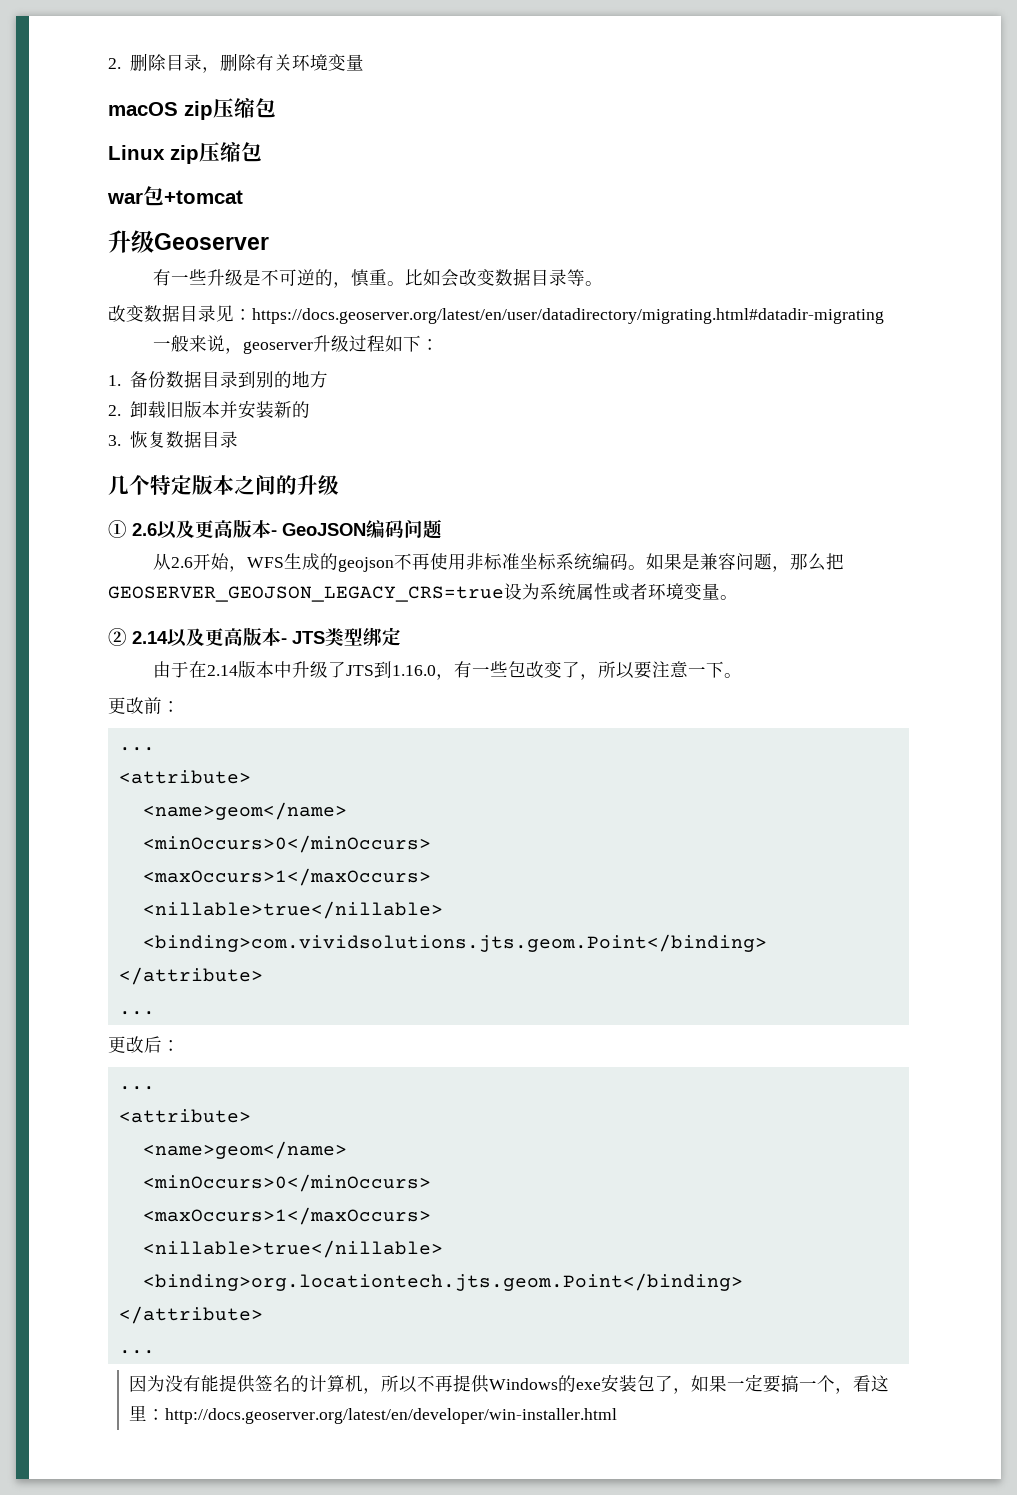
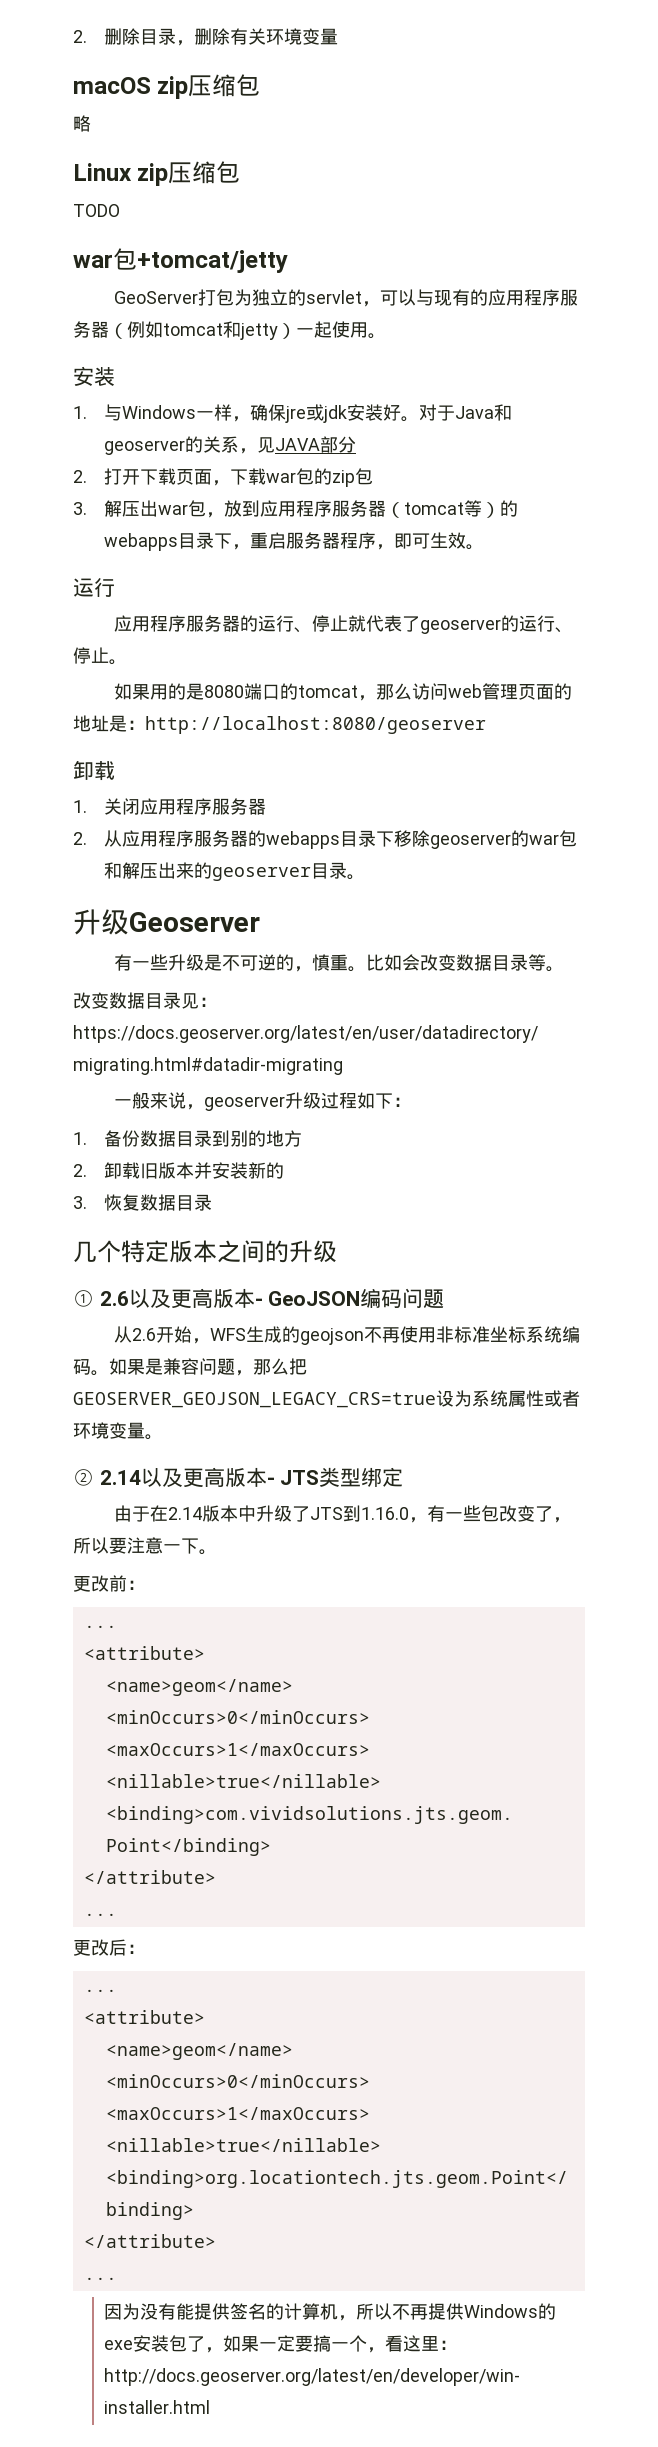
(276, 108) none -> [73,115,91,132] // 略
[107,186,243,206] // war包+tomcat -> [73,204,120,217] [73,248,288,273] [113,289,578,307] [73,321,386,340] [73,366,115,386] [73,404,513,423] [104,436,357,455] [73,468,374,487] [73,500,519,518] [104,532,485,551] [73,578,115,597] [113,615,573,634] [73,647,127,665] [113,683,572,701] [73,715,486,734] [73,760,115,781] [73,798,267,815] [73,830,578,849] [104,862,366,881] // TODO // war包+tomcat/jetty // GeoServer打包为独立的servlet，可以与现有的应用程序服务器（例如tomcat和jetty）一起使用。 // 安装 // 1.与Windows一样，确保jre或jdk安装好。对于Java和geoserver的关系，见JAVA部分 // 2.打开下载页面，下载war包的zip包 // 3.解压出war包，放到应用程序服务器（tomcat等）的webapps目录下，重启服务器程序，即可生效。 // 运行 // 应用程序服务器的运行、停止就代表了geoserver的运行、停止。 // 如果用的是8080端口的tomcat，那么访问web管理页面的地址是：http://localhost:8080/geoserver // 卸载 // 1.关闭应用程序服务器 // 2.从应用程序服务器的webapps目录下移除geoserver的war包和解压出来的geoserver目录。

